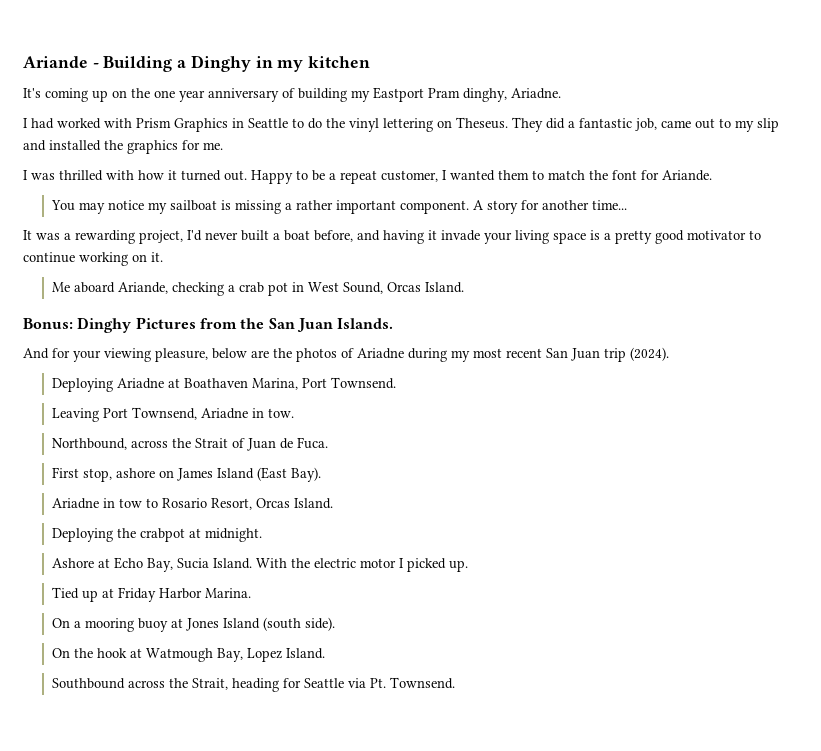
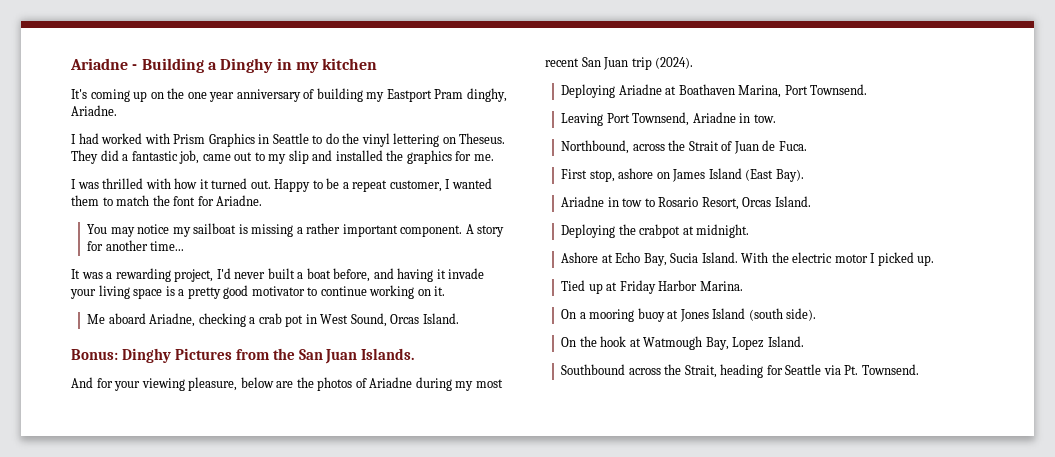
[23,56,88,68] Ariande -> [70,58,128,70] Ariadne
[662,170,712,181] Ariande. -> [216,195,263,206] Ariadne.
[117,282,168,294] Ariande, -> [149,313,196,327] Ariadne,

